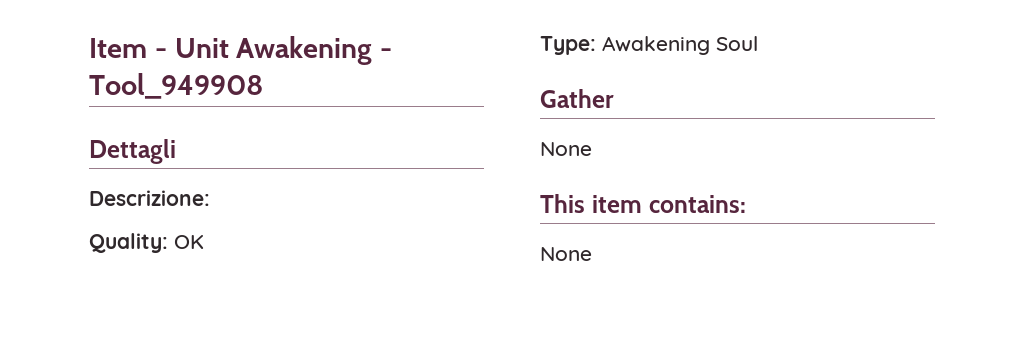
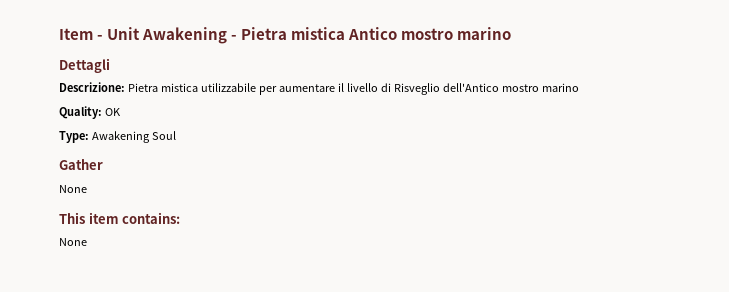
[89,73,263,99] [89,139,176,164] [89,190,210,206] Tool_949908 // Dettagli // Descrizione: -> [241,27,512,40] [59,58,110,73] [59,82,579,95] Pietra mistica Antico mostro marino // Dettagli // Descrizione: Pietra mistica utilizzabile per aumentare il livello di Risveglio dell'Antico mostro marino

